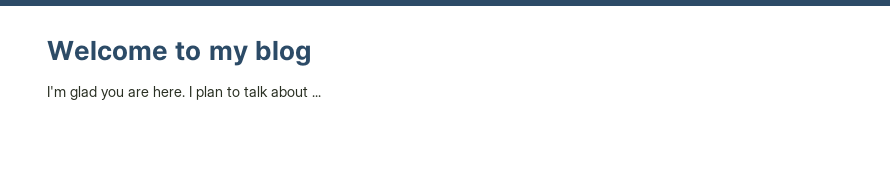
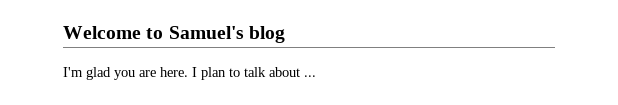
[208,45,248,66] my -> [168,26,244,39] Samuel's

